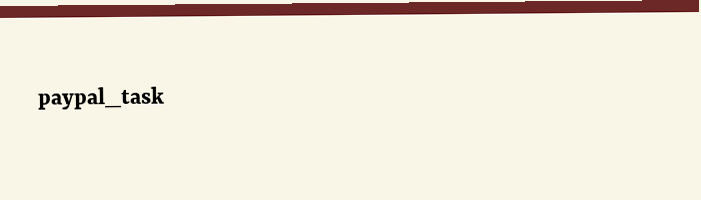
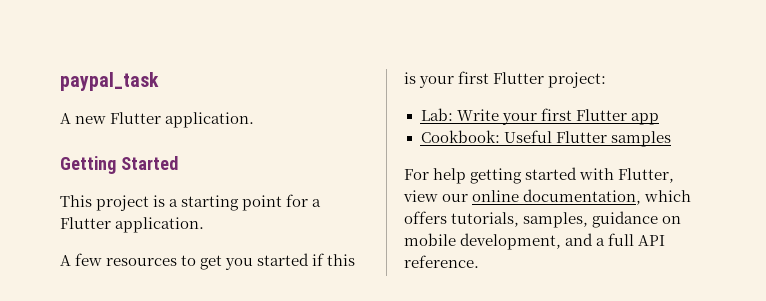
(165, 98) none -> [60,112,255,128] [60,156,178,174] [60,194,322,211] [60,217,205,233] [60,253,356,270] [404,71,607,88] [420,108,659,125] [420,130,671,147] [404,167,675,184] [403,189,692,205] [404,211,682,228] [404,233,666,250] [404,255,479,268] // A new Flutter application. // Getting Started // This project is a starting point for a Flutter application. // A few resources to get you started if this is your first Flutter project: // Lab: Write your first Flutter app // Cookbook: Useful Flutter samples // For help getting started with Flutter, view our online documentation, which offers tutorials, samples, guidance on mobile development, and a full API reference.

